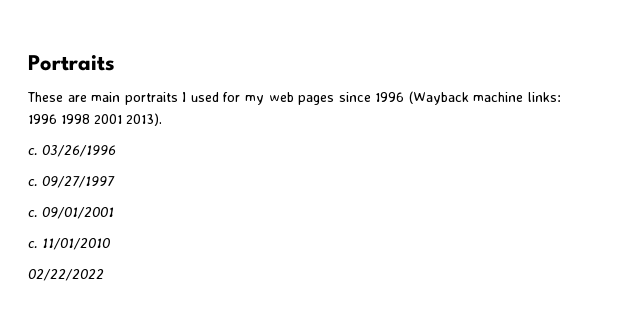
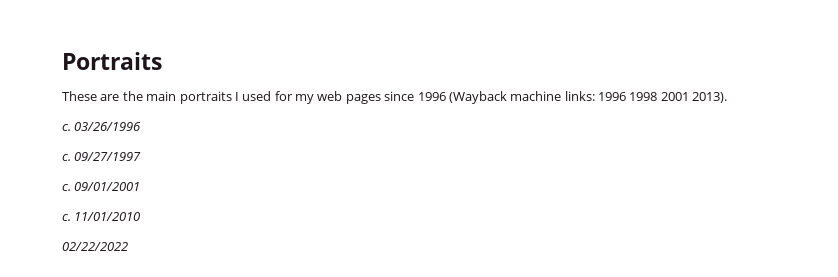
(87, 98) none -> [122,91,143,101] the

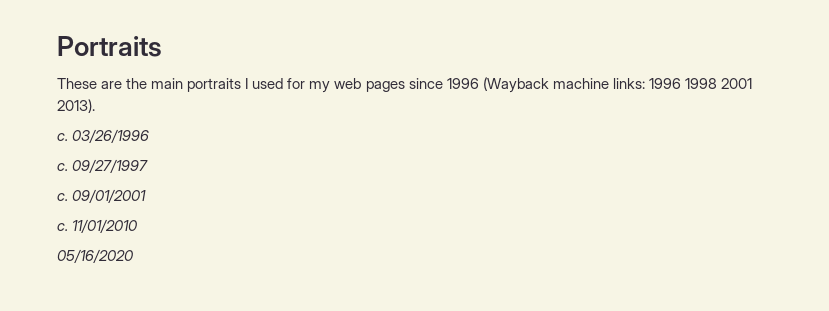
[62,242,128,251] 02/22/2022 -> [57,249,134,263] 05/16/2020

